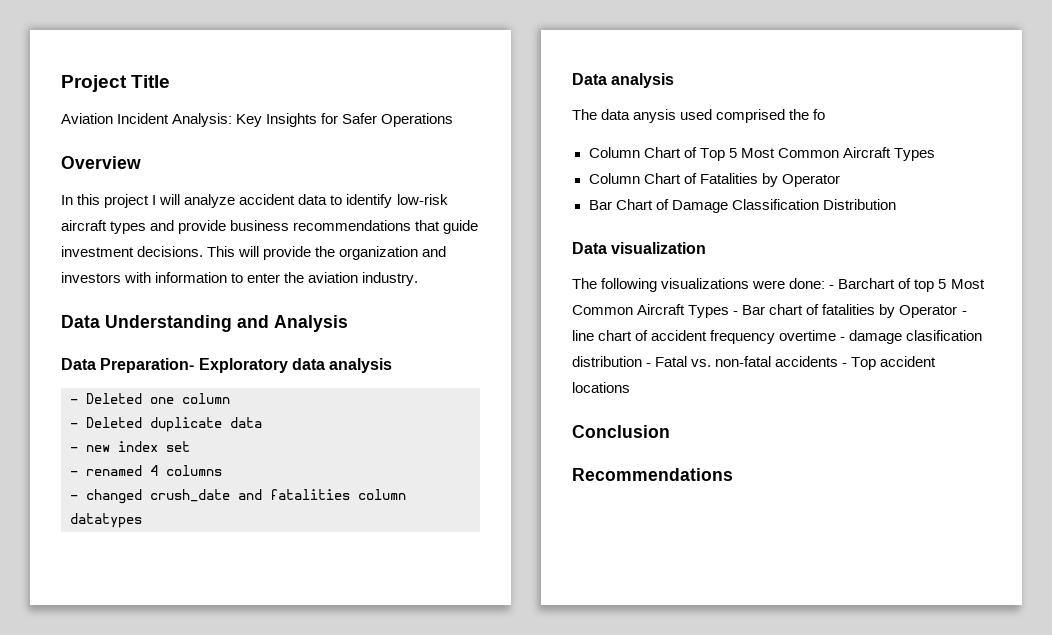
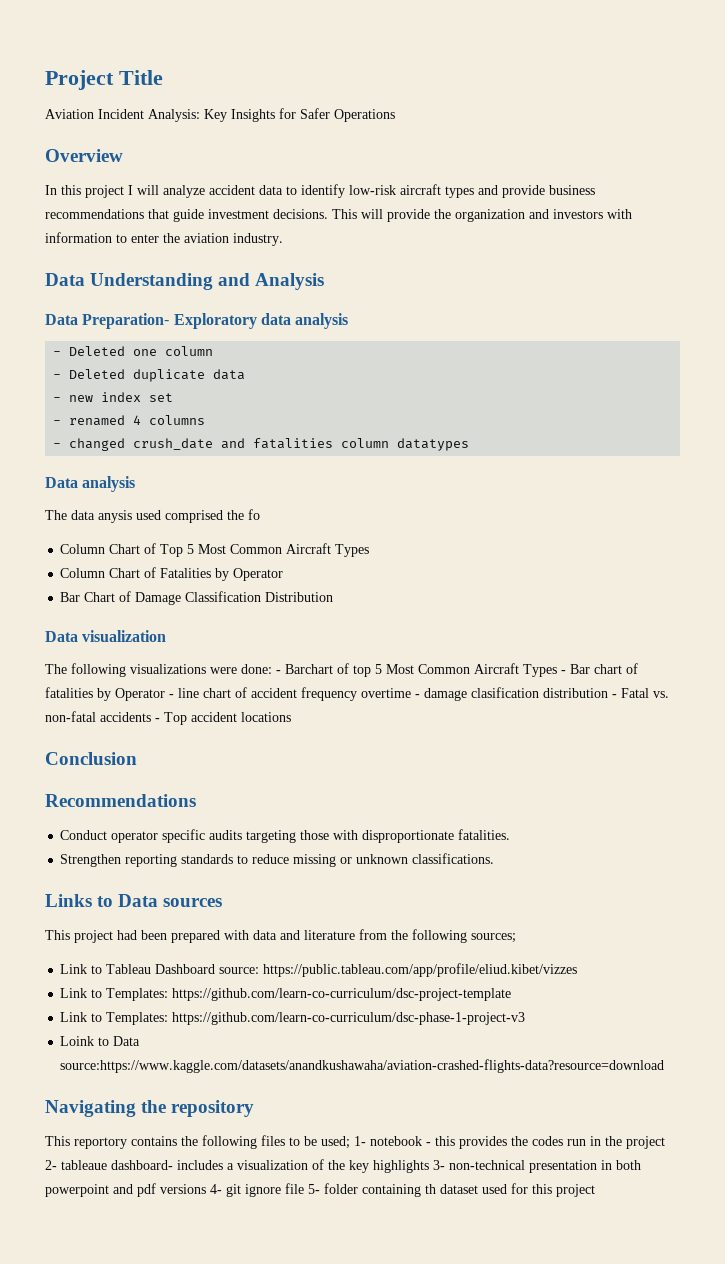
(733, 474) none -> [60,829,511,843] [60,853,495,867] [45,894,223,907] [45,929,516,943] [60,963,578,977] [60,988,512,1001] [60,1012,526,1025] [60,1036,141,1046] [60,1059,665,1073] [45,1100,255,1117] [45,1135,665,1149] [45,1159,641,1173] [45,1183,595,1197] // Conduct operator specific audits targeting those with disproportionate fatalities. // Strengthen reporting standards to reduce missing or unknown classifications. // Links to Data sources // This project had been prepared with data and literature from the following sources; // Link to Tableau Dashboard source: https://public.tableau.com/app/profile/eliud.kibet/vizzes // Link to Templates: https://github.com/learn-co-curriculum/dsc-project-template // Link to Templates: https://github.com/learn-co-curriculum/dsc-phase-1-project-v3 // Loink to Data source:https://www.kaggle.com/datasets/anandkushawaha/aviation-crashed-flights-data?resource=download // Navigating the repository // This reportory contains the following files to be used; 1- notebook - this provides the codes run in the project 2- tableaue dashboard- includes a visualization of the key highlights 3- non-technical presentation in both powerpoint and pdf versions 4- git ignore file 5- folder containing th dataset used for this project

